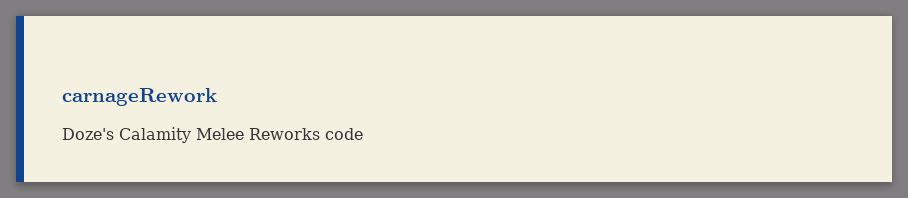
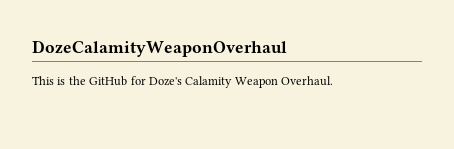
[62,88,217,106] [62,127,363,143] carnageRework // Doze's Calamity Melee Reworks code -> [32,40,287,57] [32,76,333,88] DozeCalamityWeaponOverhaul // This is the GitHub for Doze's Calamity Weapon Overhaul.

